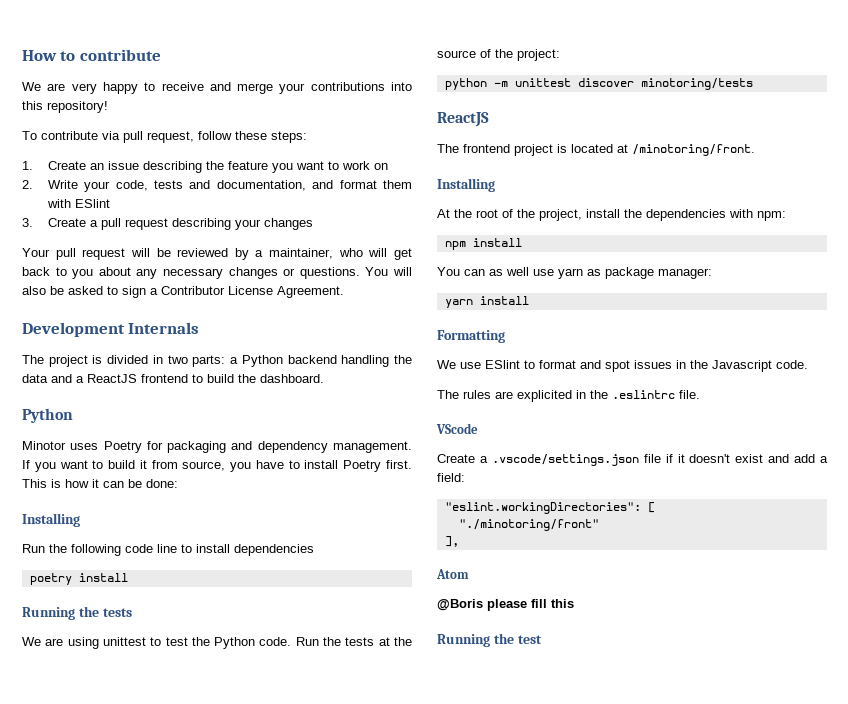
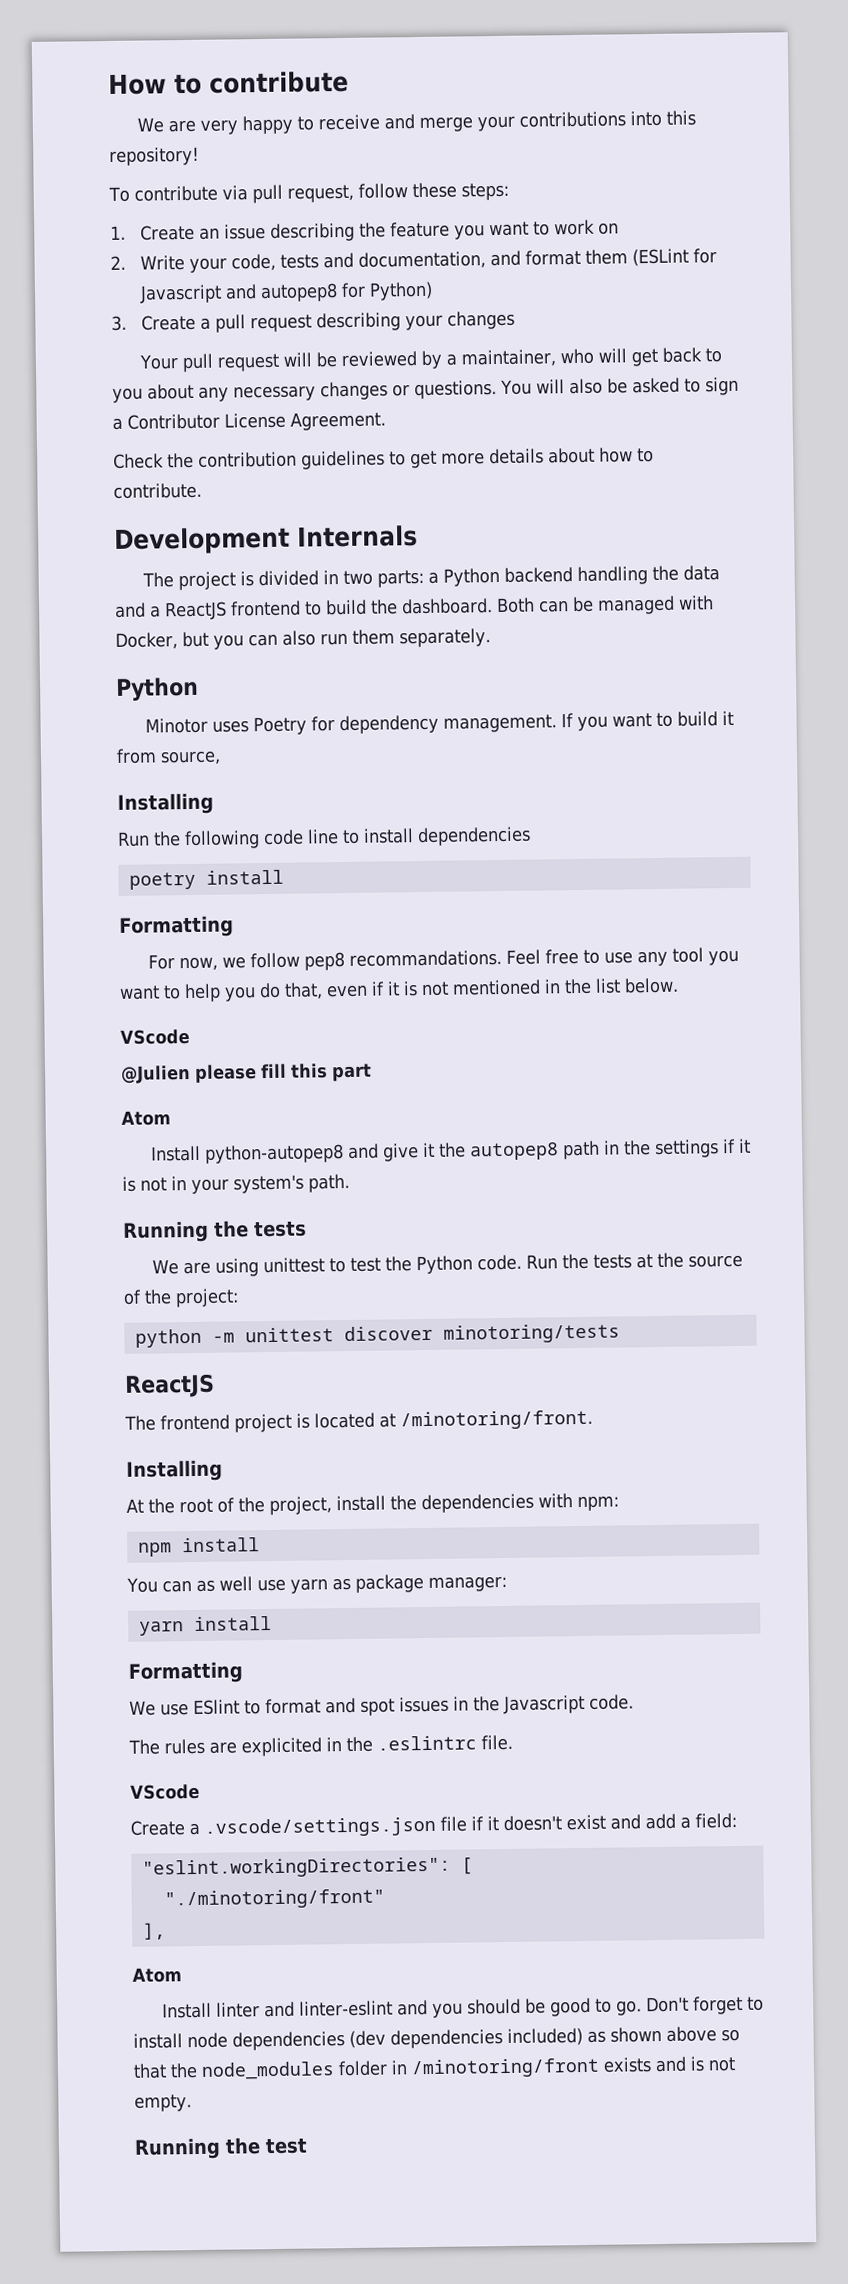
[46,199,110,208] with ESlint -> [631,248,717,267] [138,281,433,304] (ESLint for Javascript and autopep8 for Python)
(344, 292) none -> [113,447,654,470] [113,482,202,499] // Check the contribution guidelines to get more details about how to contribute.
(324, 378) none -> [495,595,714,615] [115,628,491,650] Both can be managed with Docker, but you can also run them separately.
[167,441,253,453] packaging and -> (336, 724) none
[230,460,413,472] [22,479,178,488] you have to install Poetry first. This is how it can be done: -> (221, 758) none
(128, 577) none -> [119,915,234,938] [148,947,740,972] [119,977,679,1003] [120,1029,190,1045] [120,1063,372,1084] [121,1110,171,1126] [151,1138,752,1164] [122,1173,350,1195] // Formatting // For now, we follow pep8 recommandations. Feel free to use any tool you want to help you do that, even if it is not mentioned in the list below. // VScode // @Julien please fill this part // Atom // Install python-autopep8 and give it the autopep8 path in the settings if it is not in your system's path.
[437,599,574,611] @Boris please fill this -> [162,1995,765,2019] [133,2026,740,2051] [133,2056,736,2080] [134,2094,192,2112] Install linter and linter-eslint and you should be good to go. Don't forget to install node dependencies (dev dependencies included) as shown above so that the node_modules folder in /minotoring/front exists and is not empty.

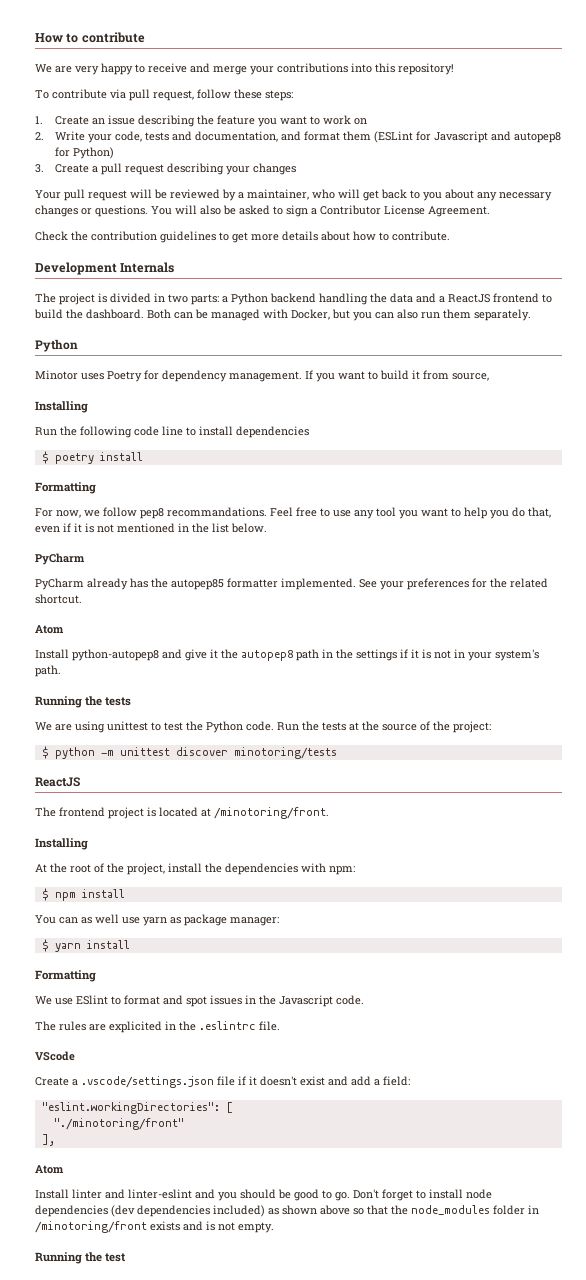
(531, 836) none -> [41,451,49,464] $
[120,1029,190,1045] [120,1063,372,1084] VScode // @Julien please fill this part -> [35,553,85,565] [35,578,548,590] [35,594,82,604] PyCharm // PyCharm already has the autopep85 formatter implemented. See your preferences for the related shortcut.
(239, 1298) none -> [41,746,49,759] $
(619, 1503) none -> [41,888,49,901] $
(507, 1583) none -> [41,939,49,952] $

